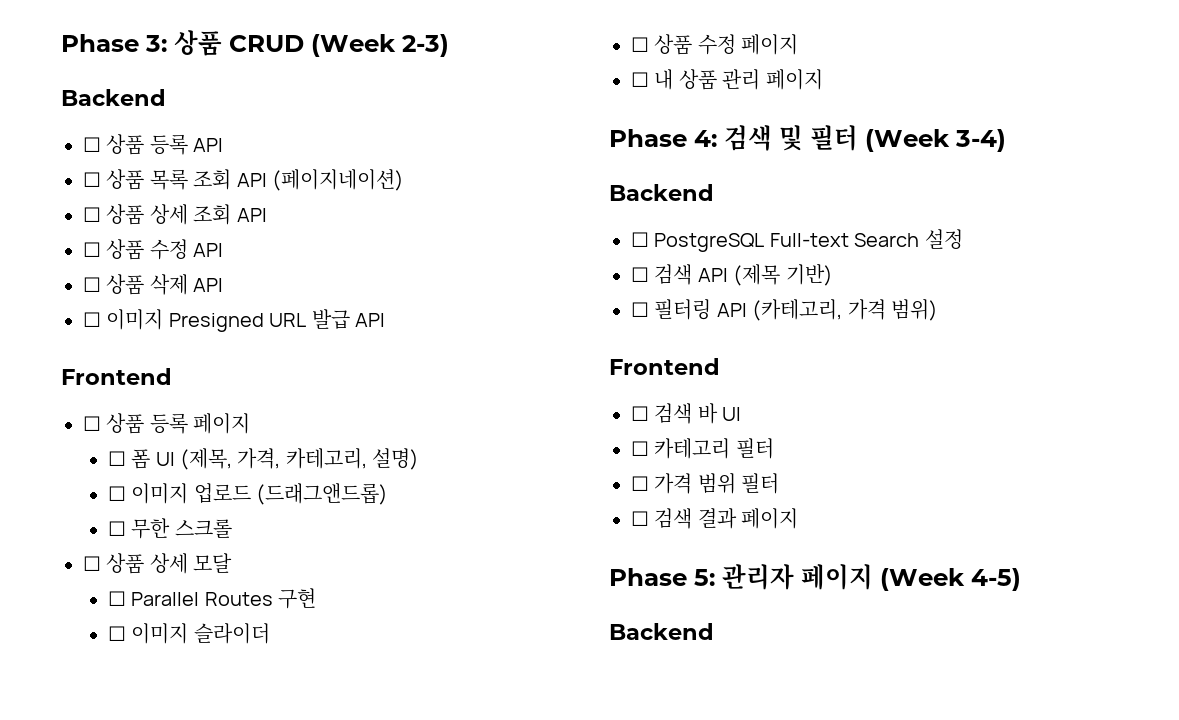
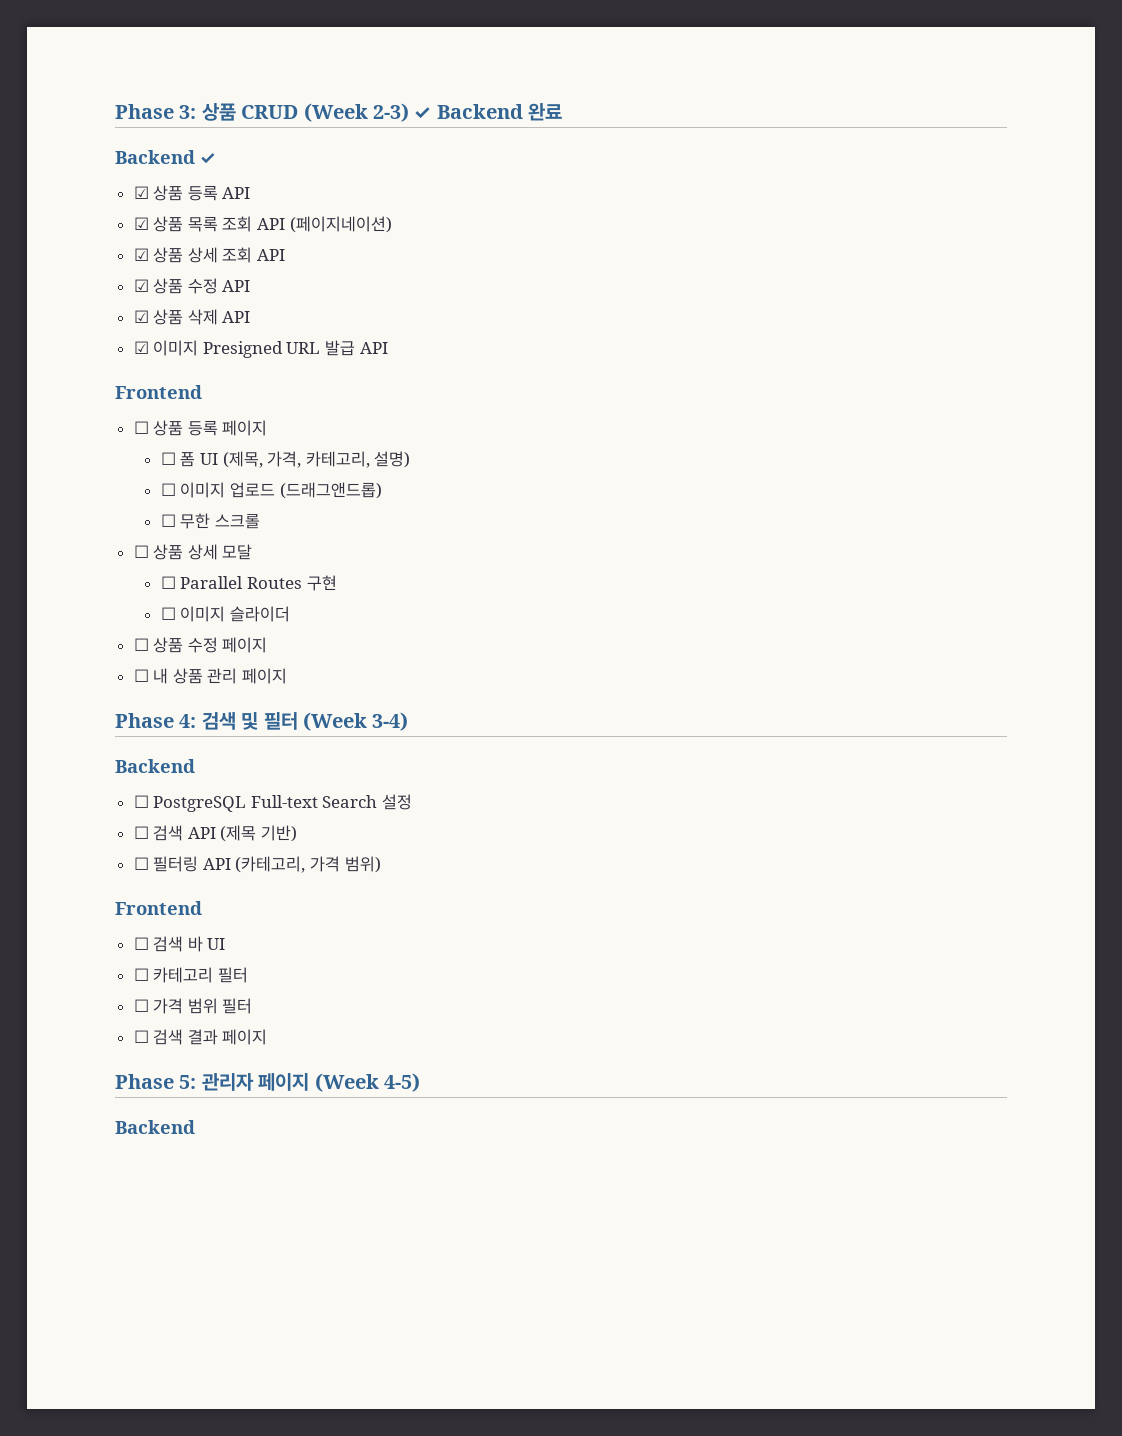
[61,89,166,106] [83,137,101,152] // Backend // ☐ -> [414,103,563,121] [115,150,216,164] [133,186,149,199] ✓ Backend 완료 // Backend ✓ // ☑
[83,172,101,187] ☐ -> [133,217,149,230] ☑
[83,207,101,222] ☐ -> [133,248,149,261] ☑
[83,242,101,257] ☐ -> [133,279,149,292] ☑
[83,277,101,292] ☐ -> [133,310,149,323] ☑
[83,312,101,327] ☐ -> [133,341,149,354] ☑

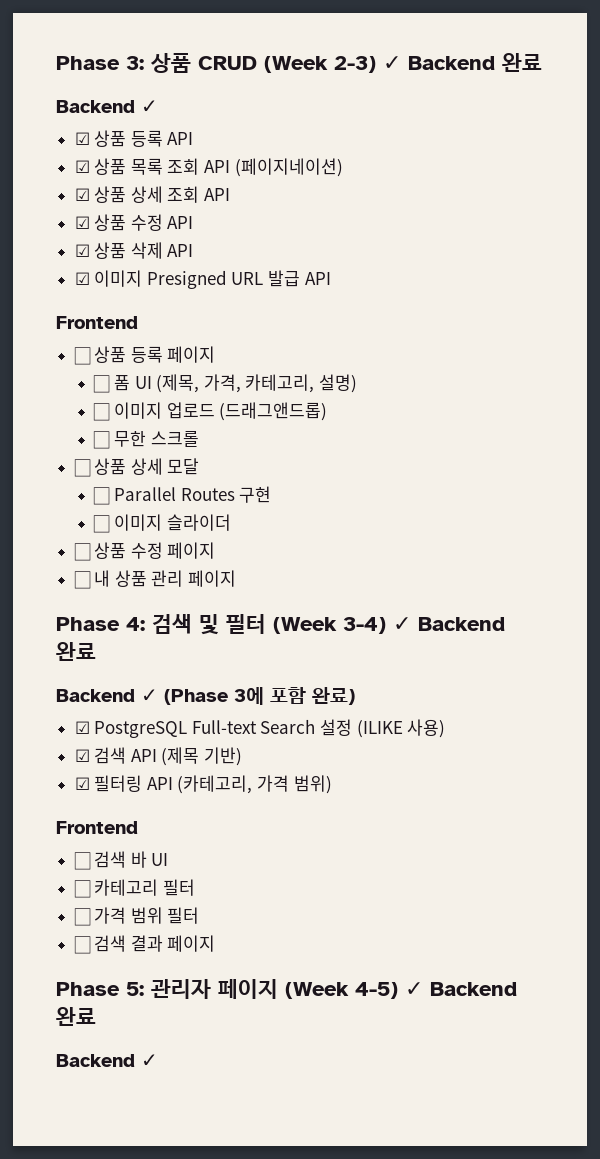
[115,759,195,773] [133,795,149,808] // Backend // ☐ -> [393,617,505,631] [56,642,96,661] [56,687,355,705] [74,721,90,734] ✓ Backend 완료 // Backend ✓ (Phase 3에 포함 완료) // ☑
[133,826,149,839] // ☐ -> [356,719,446,738] [74,749,90,762] (ILIKE 사용) // ☑
[133,857,149,870] ☐ -> [74,777,90,790] ☑
[115,1120,195,1134] // Backend -> [405,982,517,996] [56,1007,96,1026] [56,1054,158,1067] ✓ Backend 완료 // Backend ✓

